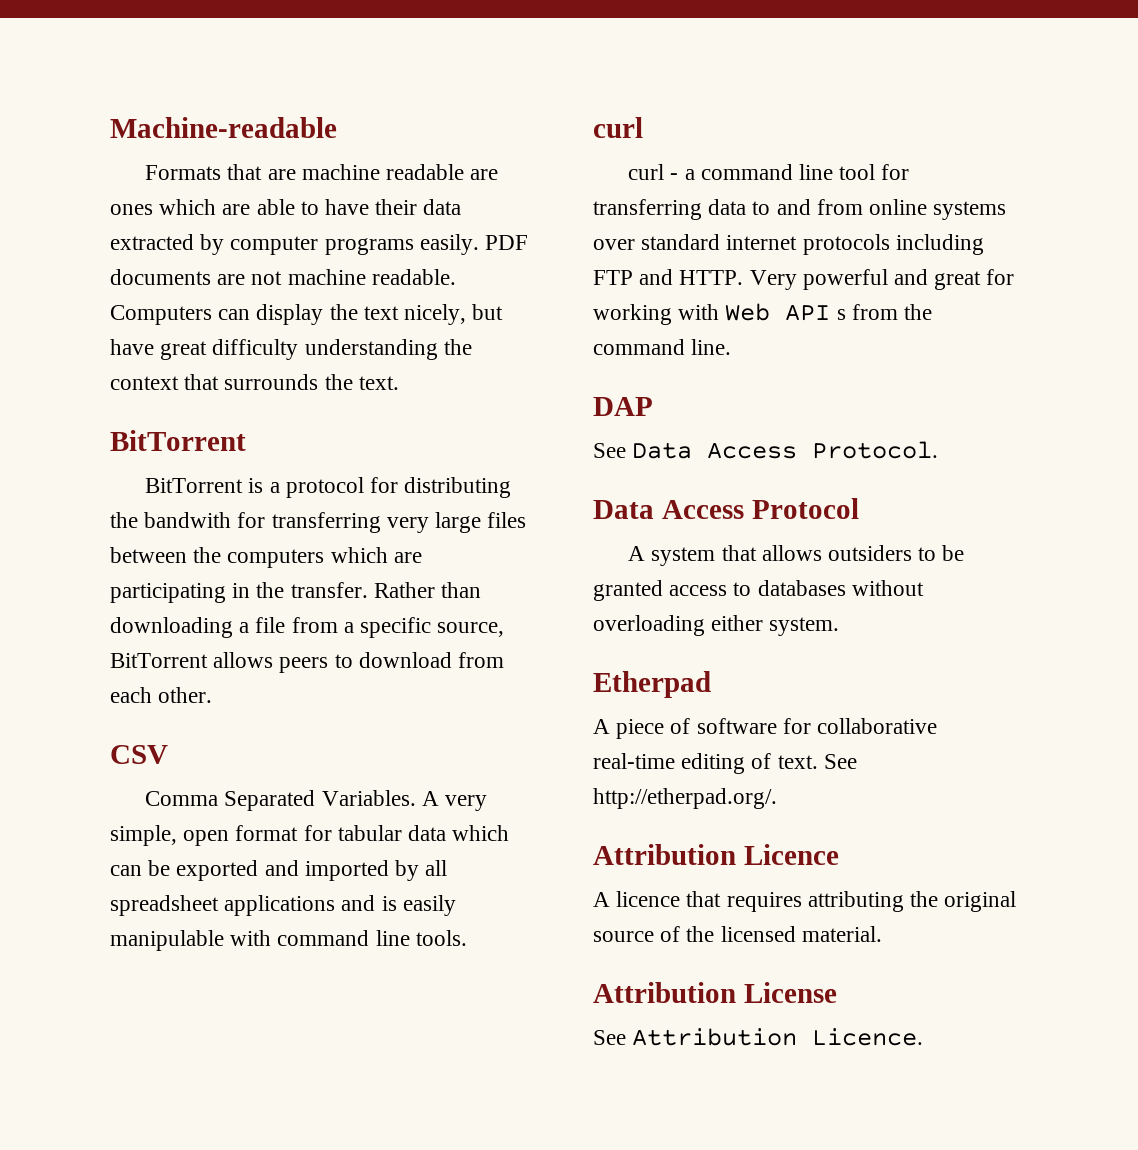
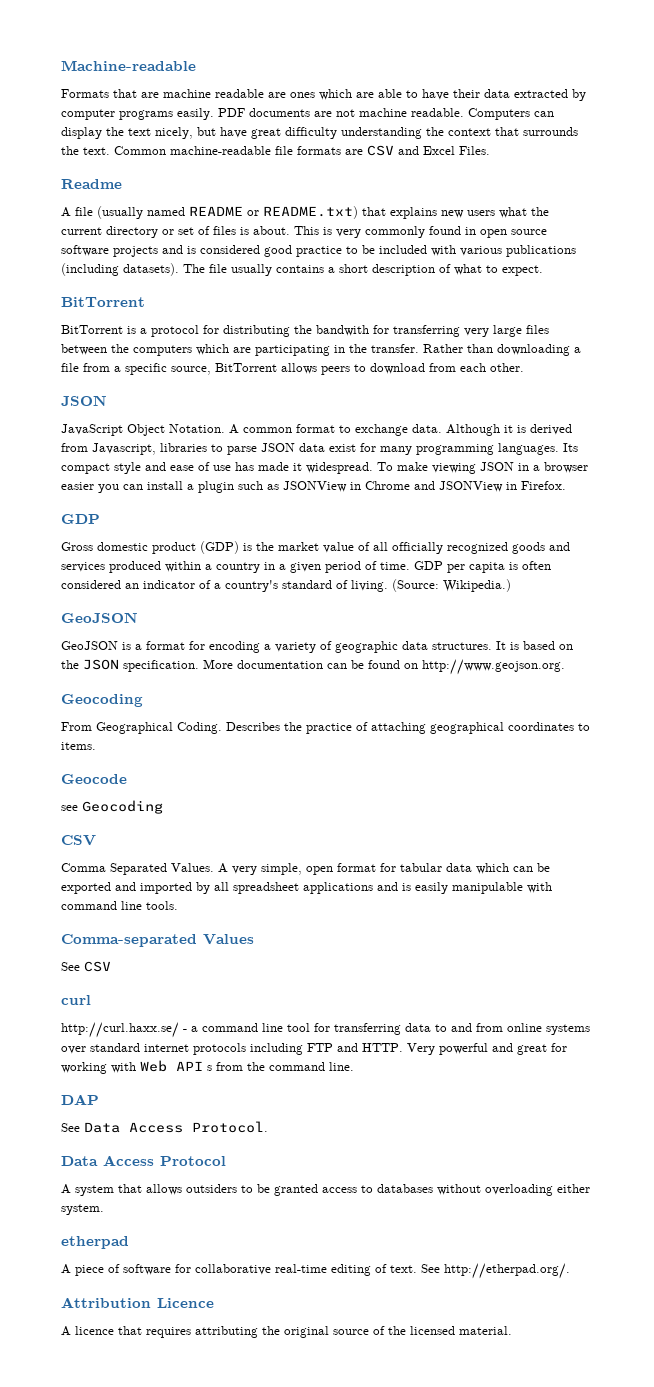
(399, 383) none -> [114,145,490,156] [61,179,122,189] [61,206,549,219] [61,226,547,238] [61,245,576,257] [61,263,543,276] Common machine-readable file formats are CSV and Excel Files. // Readme // A file (usually named README or README.txt) that explains new users what the current directory or set of files is about. This is very commonly found in open source software projects and is considered good practice to be included with various publications (including datasets). The file usually contains a short description of what to expect.
(213, 695) none -> [61,395,107,406] [61,424,572,436] [61,443,578,455] [61,462,588,474] [61,481,566,493] [61,514,100,524] [61,541,570,554] [61,561,551,573] [61,579,511,592] [61,612,138,623] [61,641,573,653] [61,659,565,675] [61,694,143,707] [61,722,590,734] [61,742,96,750] [61,774,127,784] [61,800,163,814] // JSON // JavaScript Object Notation. A common format to exchange data. Although it is derived from Javascript, libraries to parse JSON data exist for many programming languages. Its compact style and ease of use has made it widespread. To make viewing JSON in a browser easier you can install a plugin such as JSONView in Chrome and JSONView in Firefox. // GDP // Gross domestic product (GDP) is the market value of all officially recognized goods and services produced within a country in a given period of time. GDP per capita is often considered an indicator of a country's standard of living. (Source: Wikipedia.) // GeoJSON // GeoJSON is a format for encoding a variety of geographic data structures. It is based on the JSON specification. More documentation can be found on http://www.geojson.org. // Geocoding // From Geographical Coding. Describes the practice of attaching geographical coordinates to items. // Geocode // see Geocoding
[321,790,416,806] Variables. -> [171,863,214,872] Values.
(467, 938) none -> [61,934,254,947] [61,961,111,972] // Comma-separated Values // See CSV
[628,164,665,180] curl -> [61,1022,179,1038] http://curl.haxx.se/
[593,671,711,698] Etherpad -> [61,1236,129,1249] etherpad
[593,982,837,1003] [593,1028,924,1046] // Attribution License // See Attribution Licence. -> (512, 1330) none

